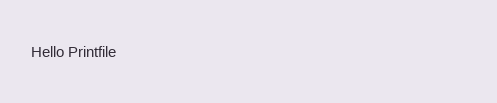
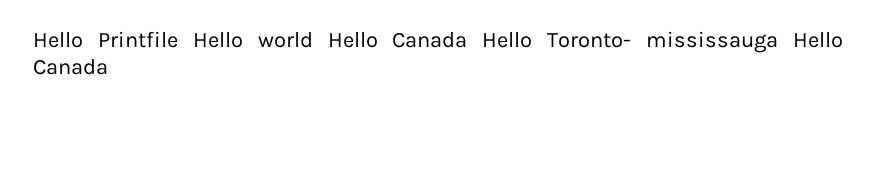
(117, 51) none -> [192,31,844,53] [33,59,108,75] Hello world Hello Canada Hello Toronto- mississauga Hello Canada

